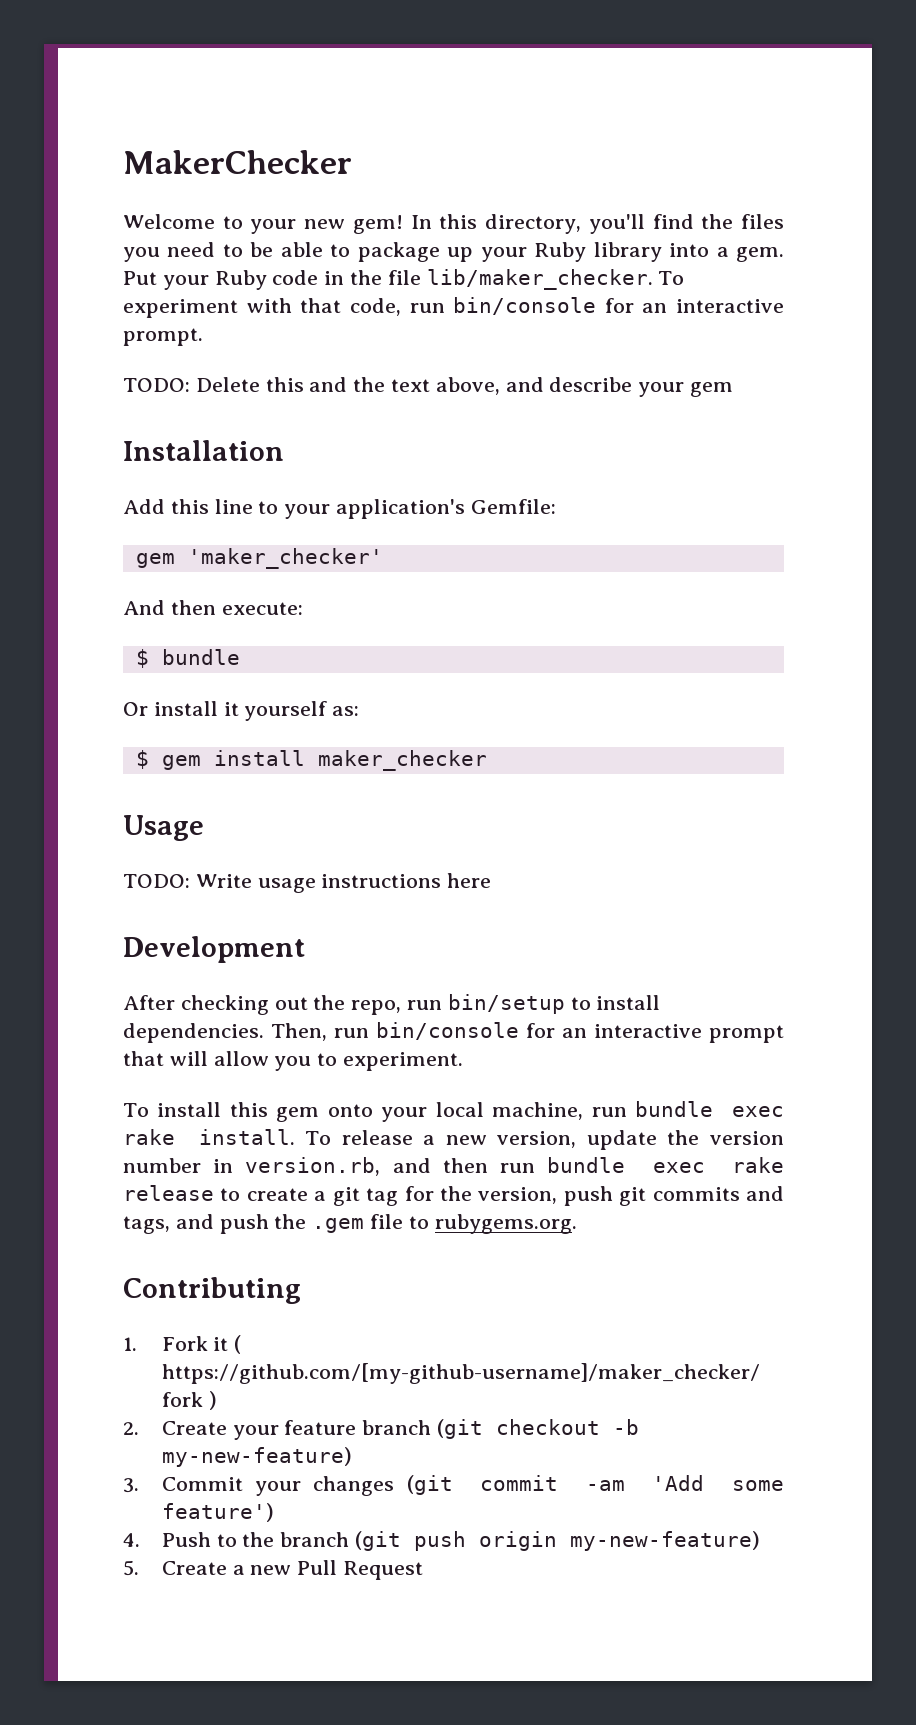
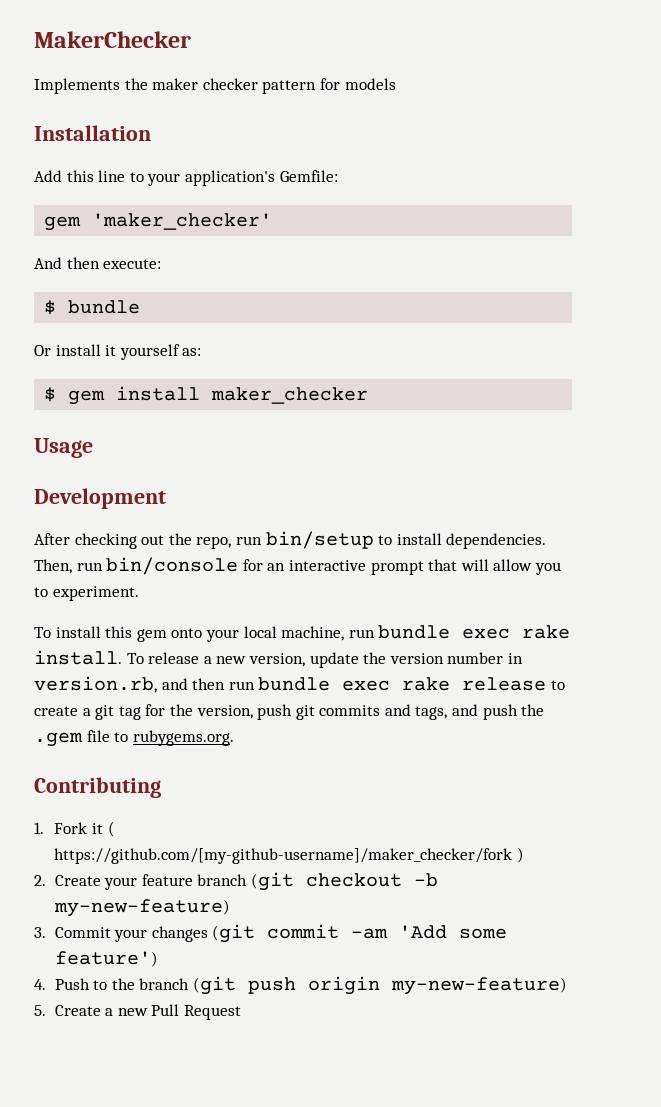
[123,214,784,234] [123,242,784,262] [123,269,685,290] [123,297,784,318] [123,328,203,346] [123,377,734,397] Welcome to your new gem! In this directory, you'll find the files you need to be able to package up your Ruby library into a gem. Put your Ruby code in the file lib/maker_checker. To experiment with that code, run bin/console for an interactive prompt. // TODO: Delete this and the text above, and describe your gem -> [34,78,396,94] Implements the maker checker pattern for models
[123,873,492,893] // TODO: Write usage instructions here -> (93, 448) none

